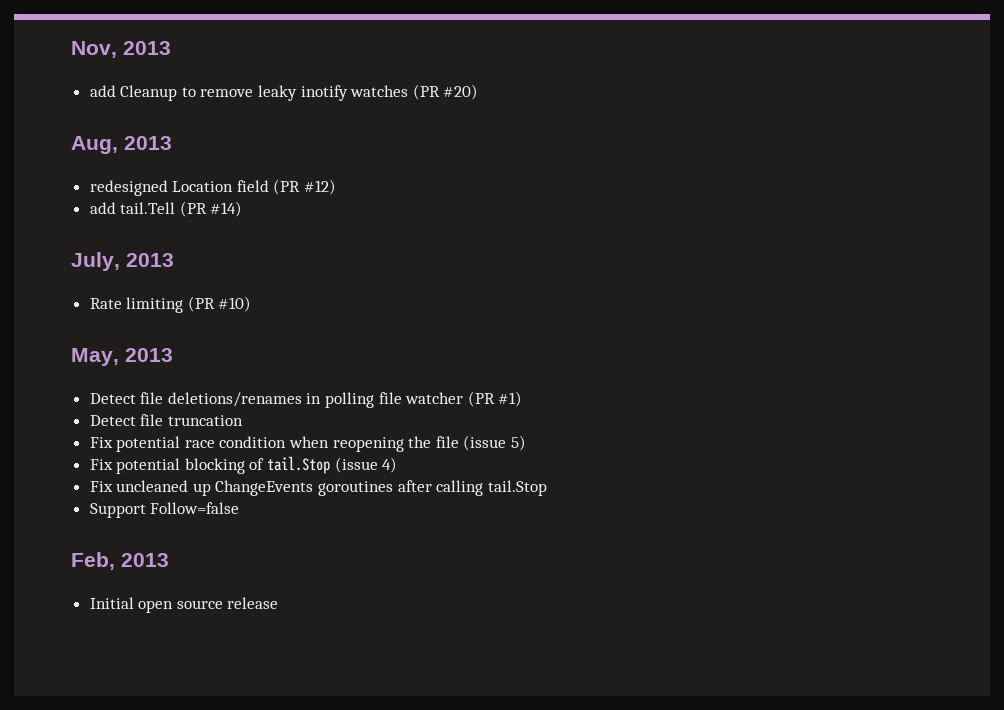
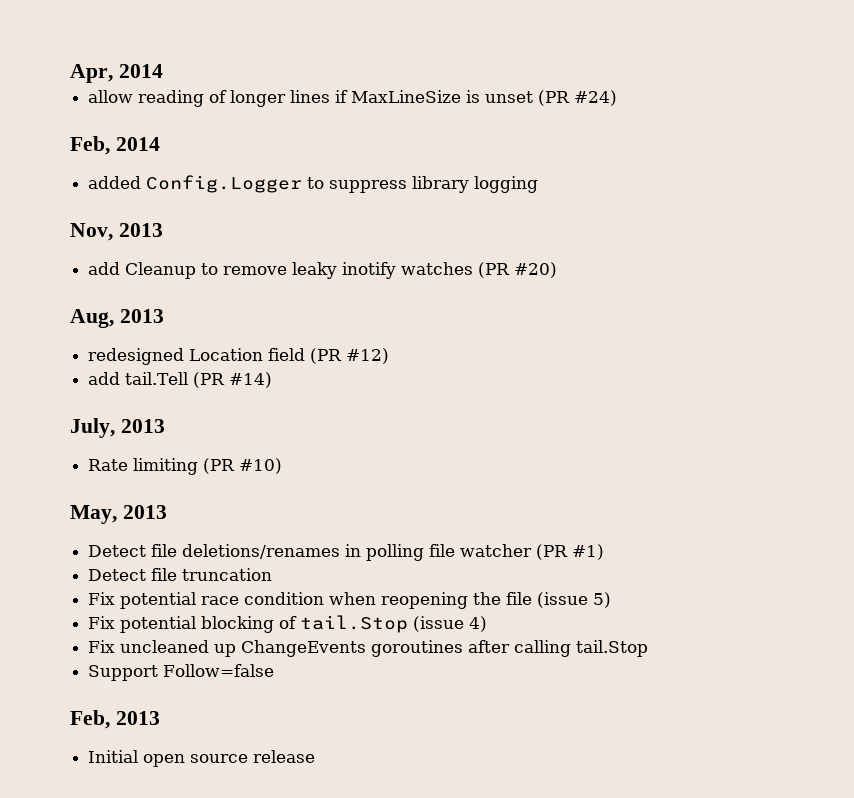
(71, 49) none -> [70,64,163,83] [88,90,618,107] [70,136,160,155] [88,175,539,193] Apr, 2014 // allow reading of longer lines if MaxLineSize is unset (PR #24) // Feb, 2014 // added Config.Logger to suppress library logging //

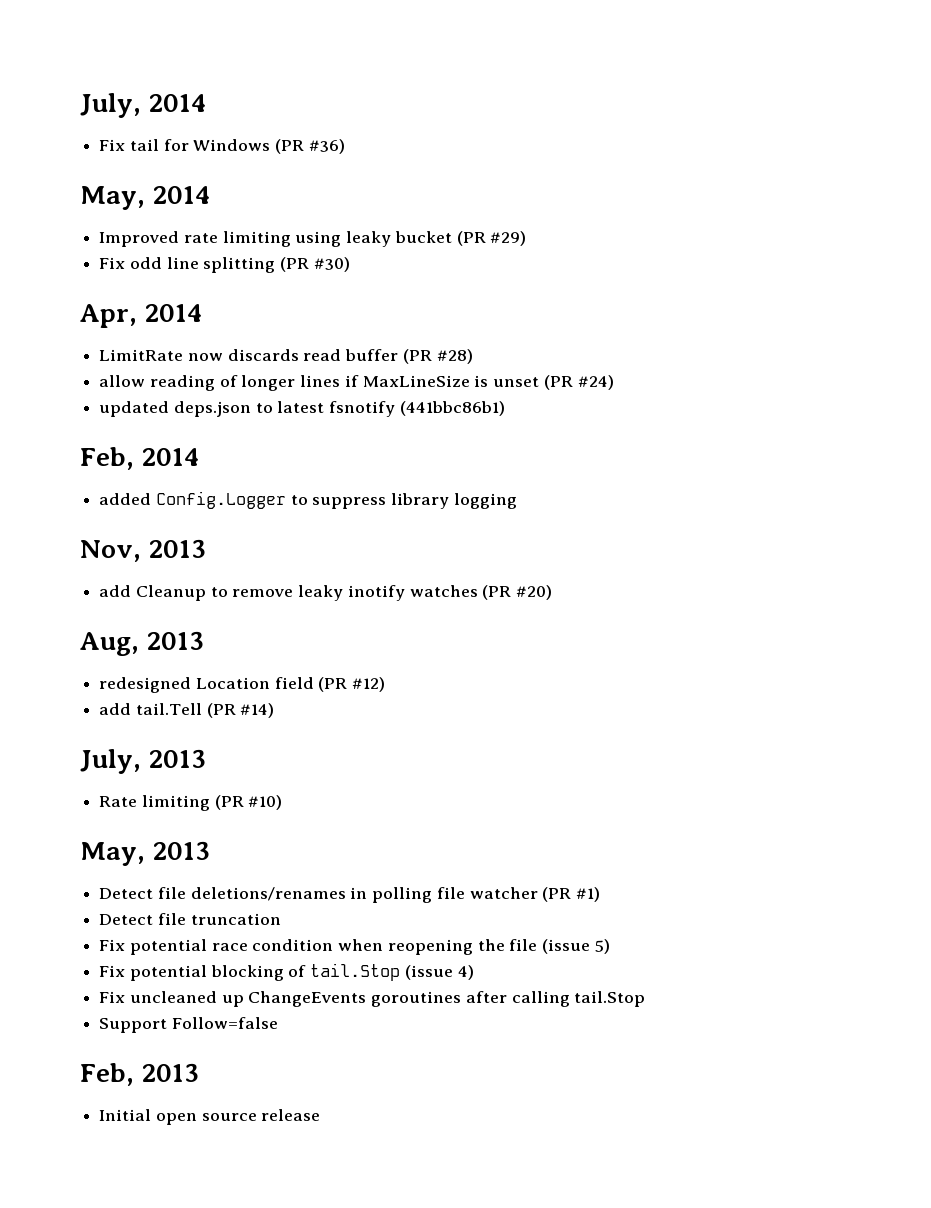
[70,64,163,83] Apr, 2014 -> [80,93,208,118] [99,139,345,154] [80,186,212,210] [99,231,527,247] [99,257,350,273] [80,304,204,328] [99,349,473,364] July, 2014 // Fix tail for Windows (PR #36) // May, 2014 // Improved rate limiting using leaky bucket (PR #29) // Fix odd line splitting (PR #30) // Apr, 2014 // LimitRate now discards read buffer (PR #28)
(618, 98) none -> [99,401,505,417] // updated deps.json to latest fsnotify (441bbc86b1)

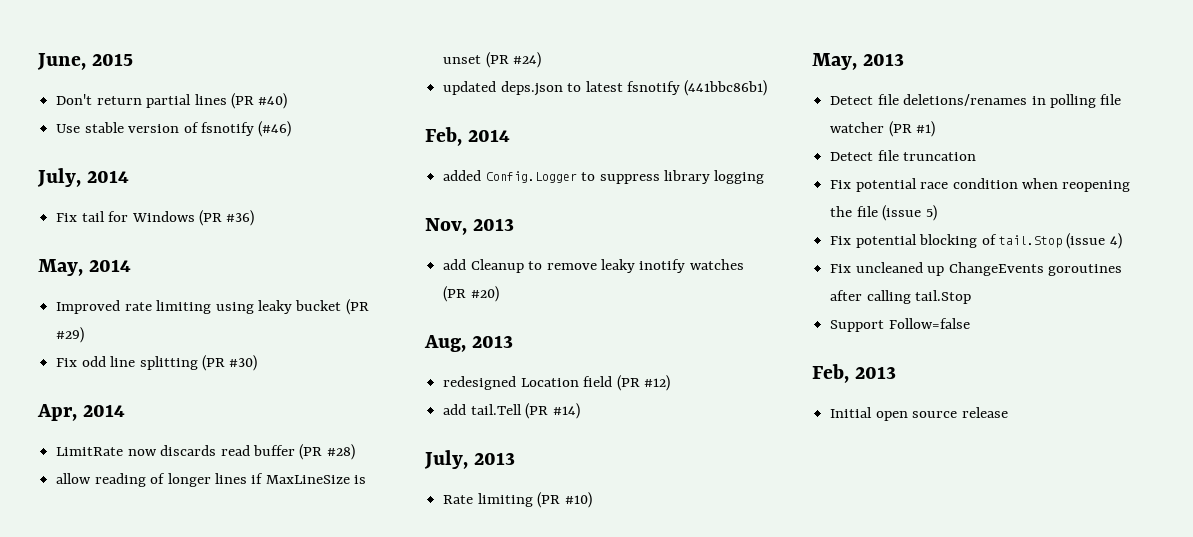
(80, 105) none -> [37,53,134,70] [56,93,288,109] [56,121,292,137] June, 2015 // Don't return partial lines (PR #40) // Use stable version of fsnotify (#46) //

